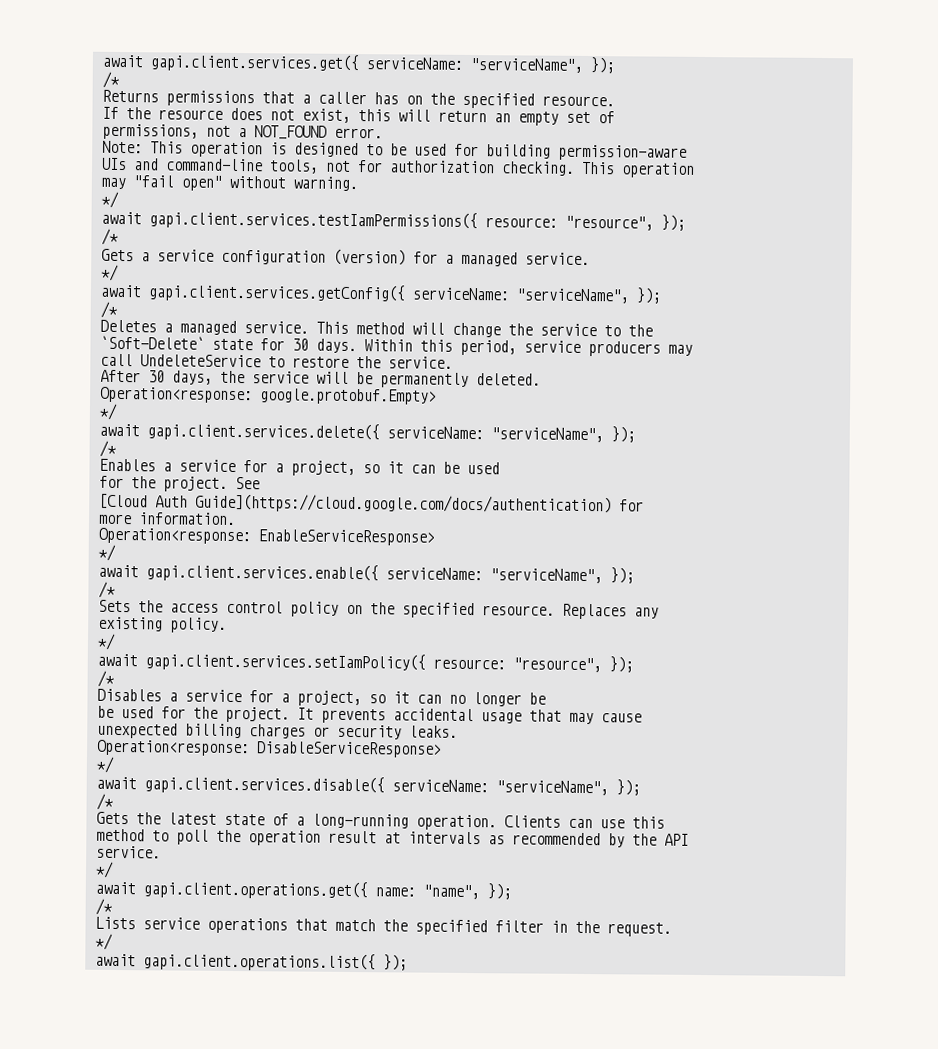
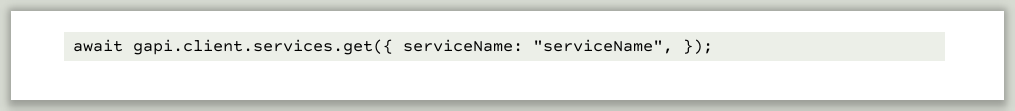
[101,71,120,88] [101,89,615,109] [101,106,615,126] [101,123,383,140] [101,140,687,161] [101,157,695,178] [100,175,358,192] [100,191,119,208] [100,210,686,231] [100,228,119,245] [100,248,590,267] [100,264,119,281] [99,283,662,304] [99,301,118,318] [99,319,653,338] [99,335,693,357] [99,353,453,369] [99,369,541,388] [99,386,437,405] [98,403,118,420] [98,422,636,443] [98,440,117,457] [98,458,500,477] [98,475,260,492] [98,493,644,515] [97,512,236,525] [97,527,435,546] [97,544,116,561] [97,563,635,584] [97,581,116,598] [97,599,659,620] [97,616,227,633] [96,633,116,650] [96,652,634,673] [96,670,115,687] [96,688,546,707] [96,705,642,725] [96,722,458,740] [96,739,442,758] [95,756,114,773] [95,775,641,796] [95,793,114,810] [95,811,665,831] [95,828,689,848] [95,845,161,859] [94,861,114,878] [94,880,512,900] [94,898,113,915] [94,916,672,937] [94,933,113,950] [94,952,408,972] // /* // Returns permissions that a caller has on the specified resource. // If the resource does not exist, this will return an empty set of // permissions, not a NOT_FOUND error. // Note: This operation is designed to be used for building permission-aware // UIs and command-line tools, not for authorization checking. This operation // may "fail open" without warning. // */ // await gapi.client.services.testIamPermissions({ resource: "resource", }); // /* // Gets a service configuration (version) for a managed service. // */ // await gapi.client.services.getConfig({ serviceName: "serviceName", }); // /* // Deletes a managed service. This method will change the service to the // `Soft-Delete` state for 30 days. Within this period, service producers may // call UndeleteService to restore the service. // After 30 days, the service will be permanently deleted. // Operation<response: google.protobuf.Empty> // */ // await gapi.client.services.delete({ serviceName: "serviceName", }); // /* // Enables a service for a project, so it can be used // for the project. See // [Cloud Auth Guide](https://cloud.google.com/docs/authentication) for // more information. // Operation<response: EnableServiceResponse> // */ // await gapi.client.services.enable({ serviceName: "serviceName", }); // /* // Sets the access control policy on the specified resource. Replaces any // existing policy. // */ // await gapi.client.services.setIamPolicy({ resource: "resource", }); // /* // Disables a service for a project, so it can no longer be // be used for the project. It prevents accidental usage that may cause // unexpected billing charges or security leaks. // Operation<response: DisableServiceResponse> // */ // await gapi.client.services.disable({ serviceName: "serviceName", }); // /* // Gets the latest state of a long-running operation. Clients can use this // method to poll the operation result at intervals as recommended by the API // service. // */ // await gapi.client.operations.get({ name: "name", }); // /* // Lists service operations that match the specified filter in the request. // */ // await gapi.client.operations.list({ }); -> (714, 46) none

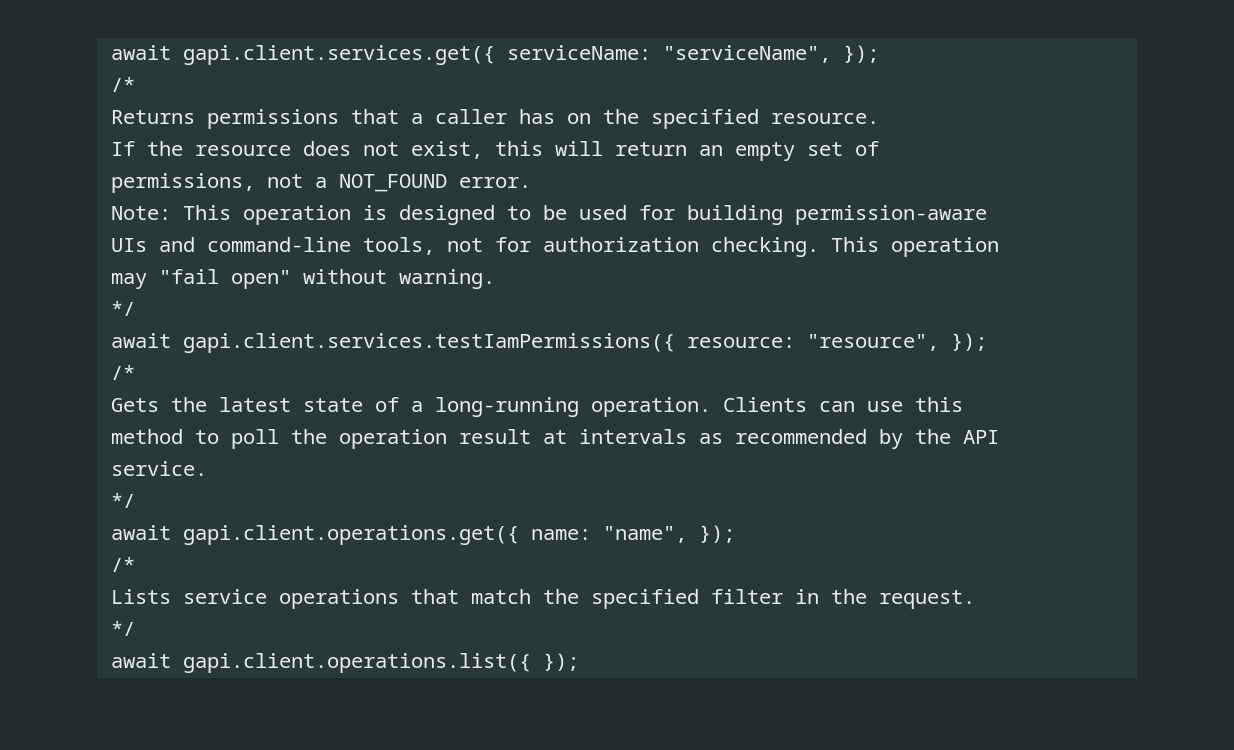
(714, 46) none -> [110,77,135,92] [110,109,879,129] [110,141,879,161] [110,173,531,193] [110,205,987,225] [110,237,999,257] [110,269,495,289] [110,301,135,316] [110,333,987,353] [110,365,135,380] [110,397,963,417] [110,429,999,449] [110,461,207,476] [110,493,135,508] [110,525,735,545] [110,557,135,572] [110,589,975,609] [110,621,135,636] [110,653,579,673] // /* // Returns permissions that a caller has on the specified resource. // If the resource does not exist, this will return an empty set of // permissions, not a NOT_FOUND error. // Note: This operation is designed to be used for building permission-aware // UIs and command-line tools, not for authorization checking. This operation // may "fail open" without warning. // */ // await gapi.client.services.testIamPermissions({ resource: "resource", }); // /* // Gets the latest state of a long-running operation. Clients can use this // method to poll the operation result at intervals as recommended by the API // service. // */ // await gapi.client.operations.get({ name: "name", }); // /* // Lists service operations that match the specified filter in the request. // */ // await gapi.client.operations.list({ });

